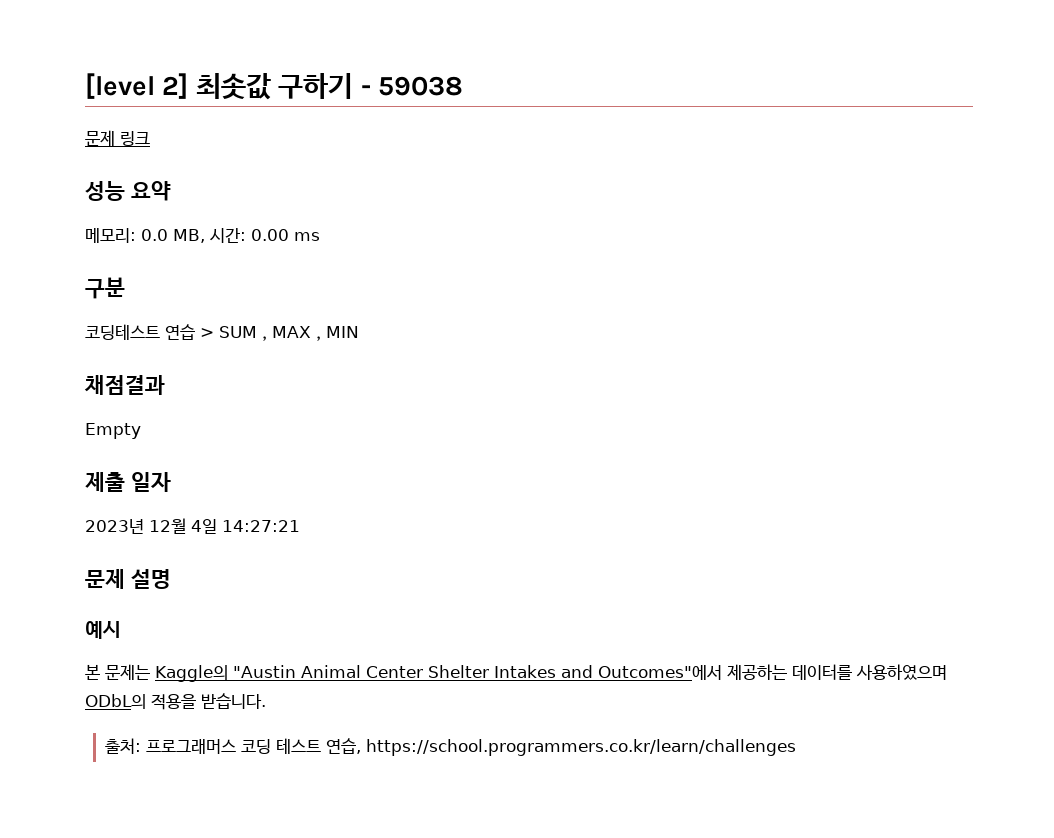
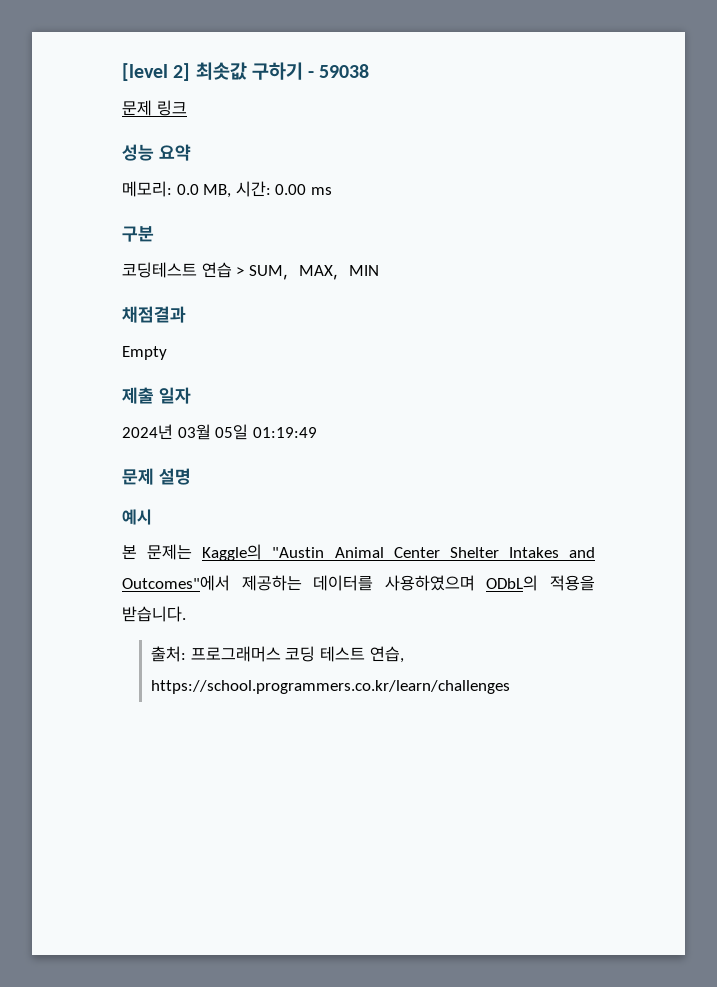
[85,518,300,534] 2023년 12월 4일 14:27:21 -> [122,424,317,440] 2024년 03월 05일 01:19:49

